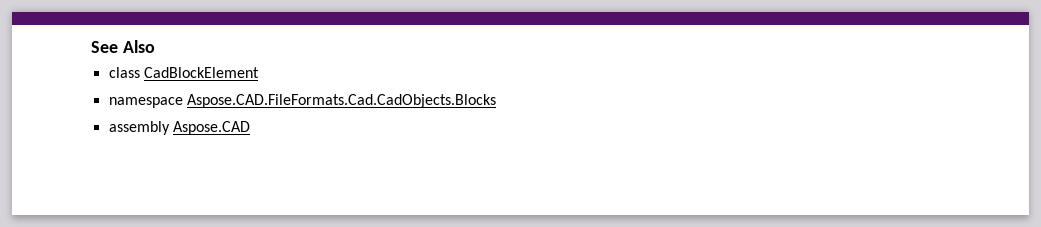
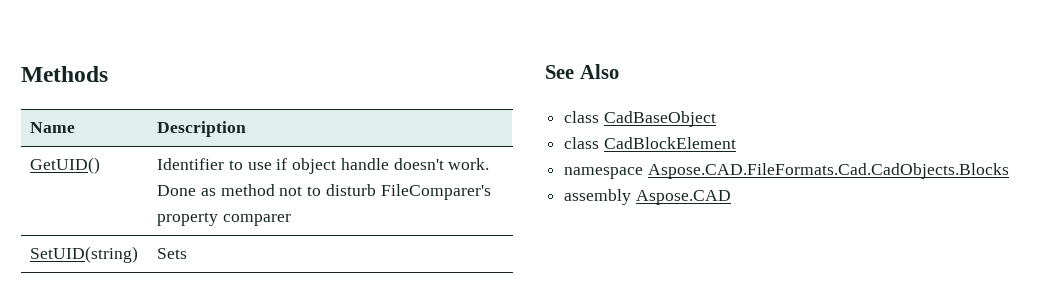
(91, 47) none -> [21,66,108,82] [30,122,76,133] [157,121,247,137] [30,157,101,174] [157,158,490,174] [157,184,491,200] [157,212,292,226] [30,246,139,263] [157,248,188,259] Methods // Name | Description // GetUID() | Identifier to use if object handle doesn't work. Done as method not to disturb FileComparer's property comparer // SetUID(string) | Sets //
(155, 46) none -> [564,111,716,127] // class CadBaseObject

